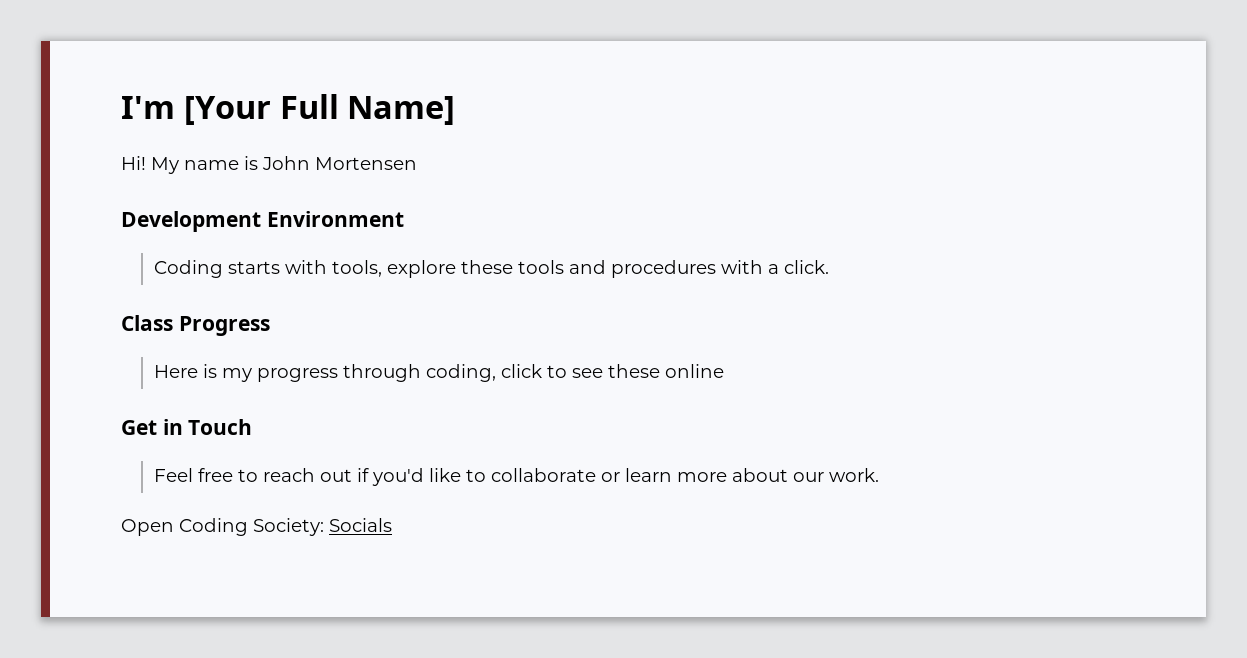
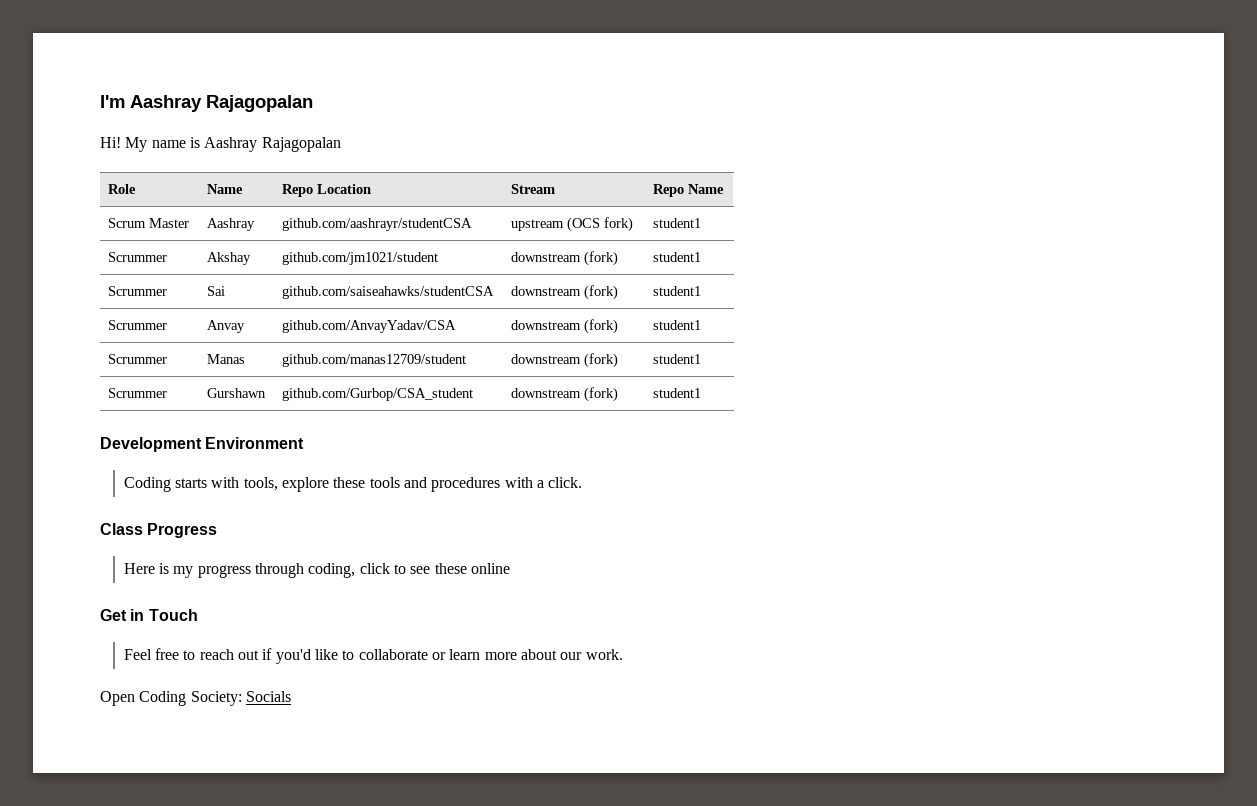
[183,94,456,125] [Your Full Name] -> [130,95,313,112] Aashray Rajagopalan
[262,156,417,170] John Mortensen -> [204,137,341,152] [108,184,137,194] [207,184,244,194] [282,184,372,197] [511,184,556,194] [653,184,725,197] [108,218,190,228] [207,218,256,231] [282,218,473,231] [511,217,634,232] [653,218,702,228] [108,252,168,262] [207,252,252,265] [282,252,439,265] [511,251,619,266] [653,252,702,262] [108,286,168,296] [207,286,226,296] [282,286,495,299] [511,285,619,300] [653,286,702,296] [108,320,168,330] [207,320,246,333] [282,320,457,333] [511,319,619,334] [653,320,702,330] [108,354,168,364] [207,354,246,364] [282,354,467,367] [511,353,619,368] [653,354,702,364] [108,388,168,398] [207,388,267,398] [282,388,474,401] [511,387,619,402] [653,388,702,398] Aashray Rajagopalan // Role | Name | Repo Location | Stream | Repo Name // Scrum Master | Aashray | github.com/aashrayr/studentCSA | upstream (OCS fork) | student1 // Scrummer | Akshay | github.com/jm1021/student | downstream (fork) | student1 // Scrummer | Sai | github.com/saiseahawks/studentCSA | downstream (fork) | student1 // Scrummer | Anvay | github.com/AnvayYadav/CSA | downstream (fork) | student1 // Scrummer | Manas | github.com/manas12709/student | downstream (fork) | student1 // Scrummer | Gurshawn | github.com/Gurbop/CSA_student | downstream (fork) | student1

